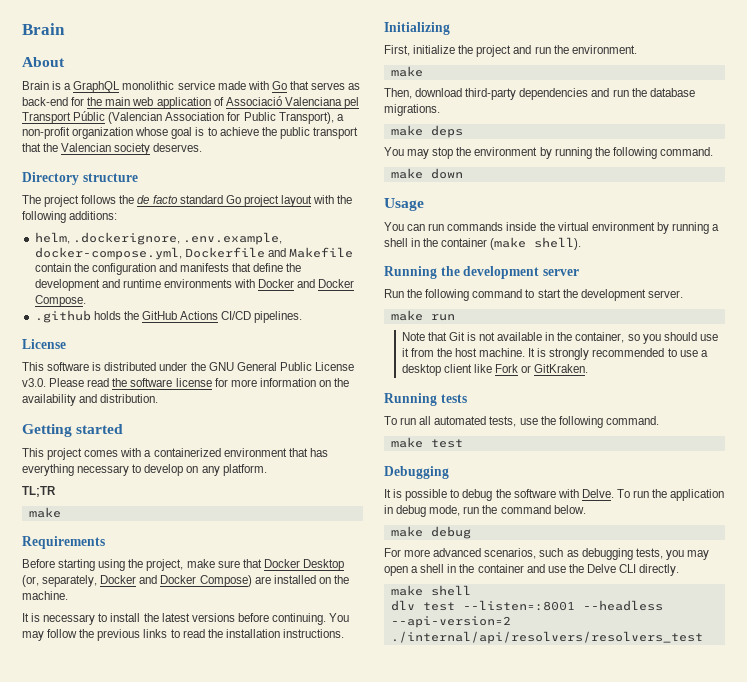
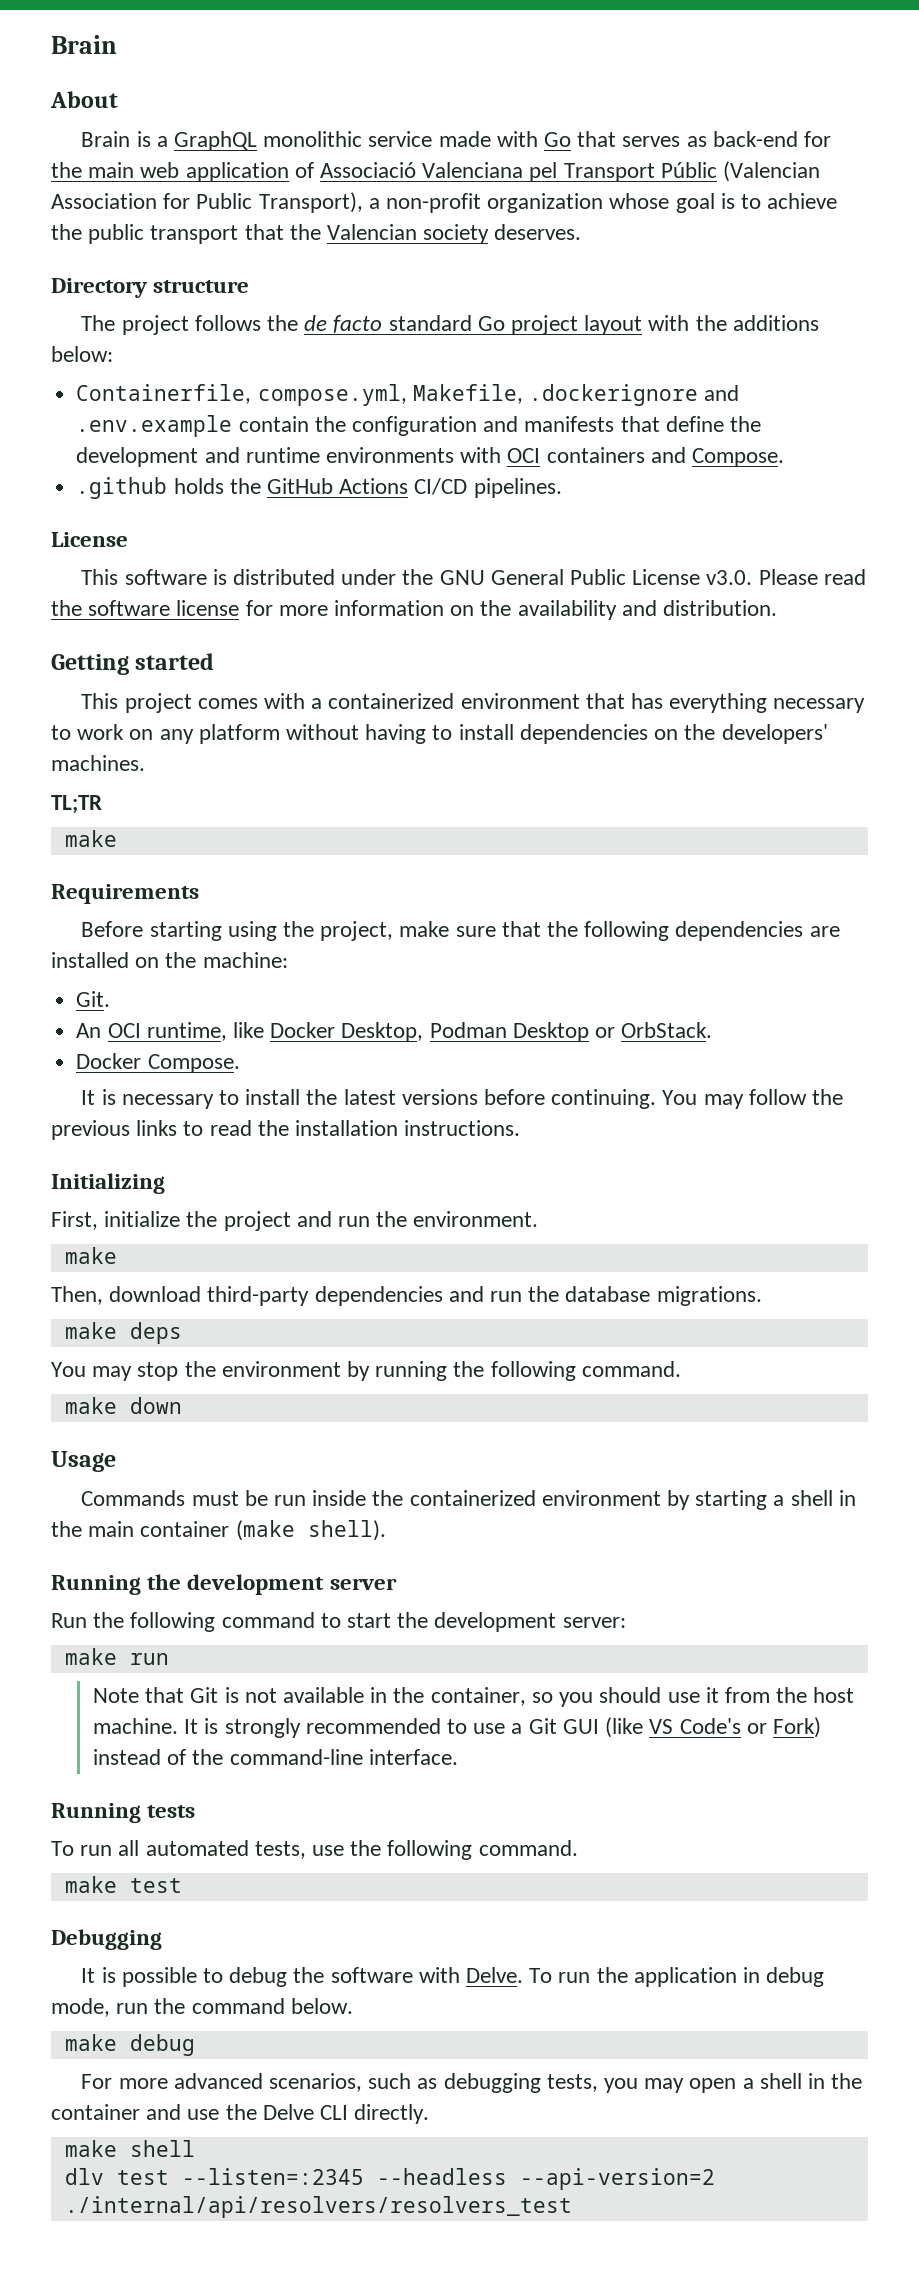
[22,211,118,223] [34,232,282,245] [34,247,353,260] following additions: // helm, .dockerignore, .env.example, docker-compose.yml, Dockerfile and Makefile -> [732,315,819,331] [51,346,113,362] [76,384,740,406] [76,415,233,437] additions below: // Containerfile, compose.yml, Makefile, .dockerignore and .env.example
[258,279,355,288] Docker and Docker -> [507,447,686,463] OCI containers and
[144,464,184,476] develop -> [77,724,125,740] work
[222,464,267,476] platform. -> [198,724,828,744] [51,755,145,771] platform without having to install dependencies on the developers' machines.
[263,559,344,571] [22,575,349,587] [22,591,68,600] Docker Desktop (or, separately, Docker and Docker Compose) are installed on the machine. -> [546,921,840,941] [51,952,288,968] [76,991,111,1007] [76,1022,713,1042] [76,1053,240,1073] the following dependencies are installed on the machine: // Git. // An OCI runtime, like Docker Desktop, Podman Desktop or OrbStack. // Docker Compose.
[384,222,504,231] You can run commands -> [81,1490,306,1506] Commands must be run
[557,222,720,234] [384,238,439,247] virtual environment by running a shell in the -> [409,1490,856,1510] [51,1521,135,1537] containerized environment by starting a shell in the main
[647,290,683,298] server. -> [562,1617,626,1628] server:
[401,364,589,376] desktop client like Fork or GitKraken. -> [528,1717,821,1738] [92,1749,458,1765] Git GUI (like VS Code's or Fork) instead of the command-line interface.
[462,600,575,611] --listen=:8001 -> [181,2168,364,2185] --listen=:2345

